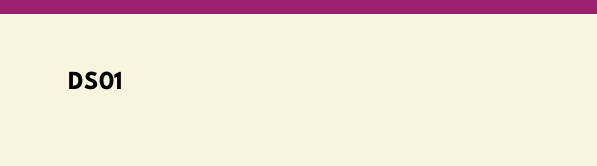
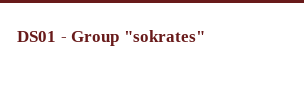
(123, 80) none -> [60,30,205,46] - Group "sokrates"

